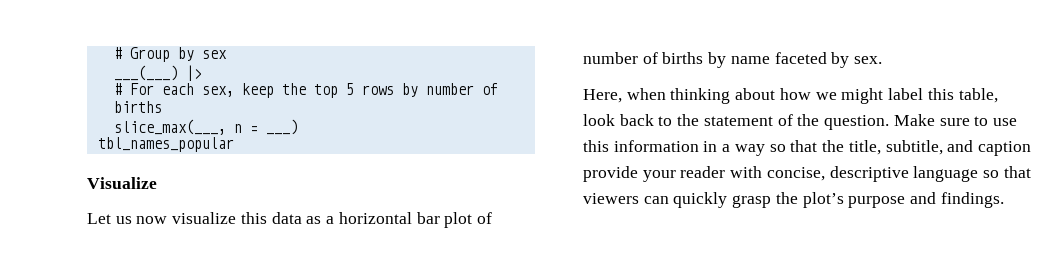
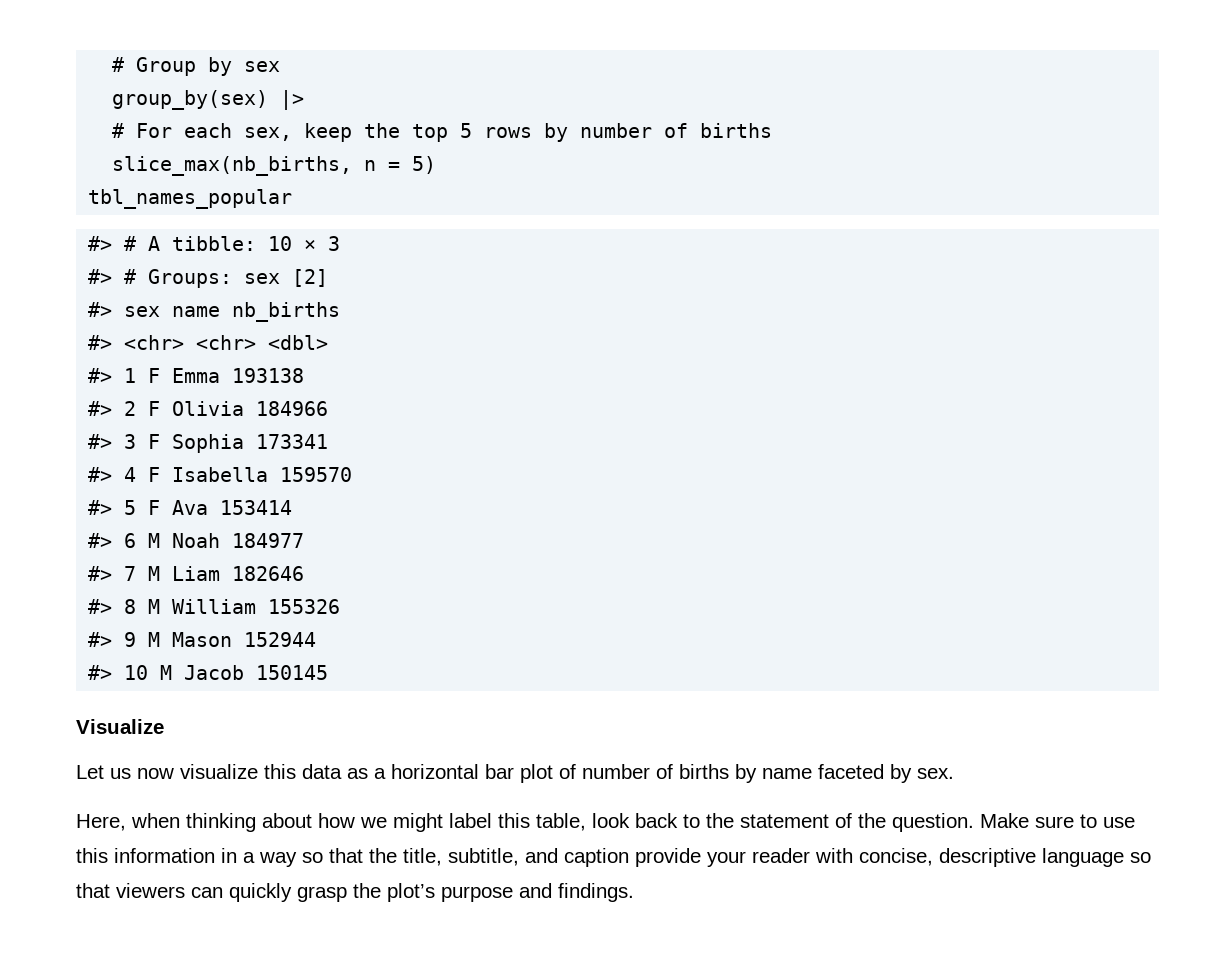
[113,65,178,81] ___(___) -> [112,90,269,110] group_by(sex)
[113,119,226,135] slice_max(___, -> [112,156,353,176] slice_max(nb_births,
[265,119,298,135] ___) -> [412,156,437,174] 5)
(234, 144) none -> [88,236,341,251] [88,269,329,288] [88,302,341,322] [88,335,329,350] [88,368,305,383] [88,401,329,416] [88,434,329,453] [88,467,353,482] [88,500,293,515] [88,533,305,548] [88,566,305,581] [88,599,341,614] [88,632,317,647] [88,665,329,680] // #> # A tibble: 10 × 3 // #> # Groups: sex [2] // #> sex name nb_births // #> <chr> <chr> <dbl> // #> 1 F Emma 193138 // #> 2 F Olivia 184966 // #> 3 F Sophia 173341 // #> 4 F Isabella 159570 // #> 5 F Ava 153414 // #> 6 M Noah 184977 // #> 7 M Liam 182646 // #> 8 M William 155326 // #> 9 M Mason 152944 // #> 10 M Jacob 150145

